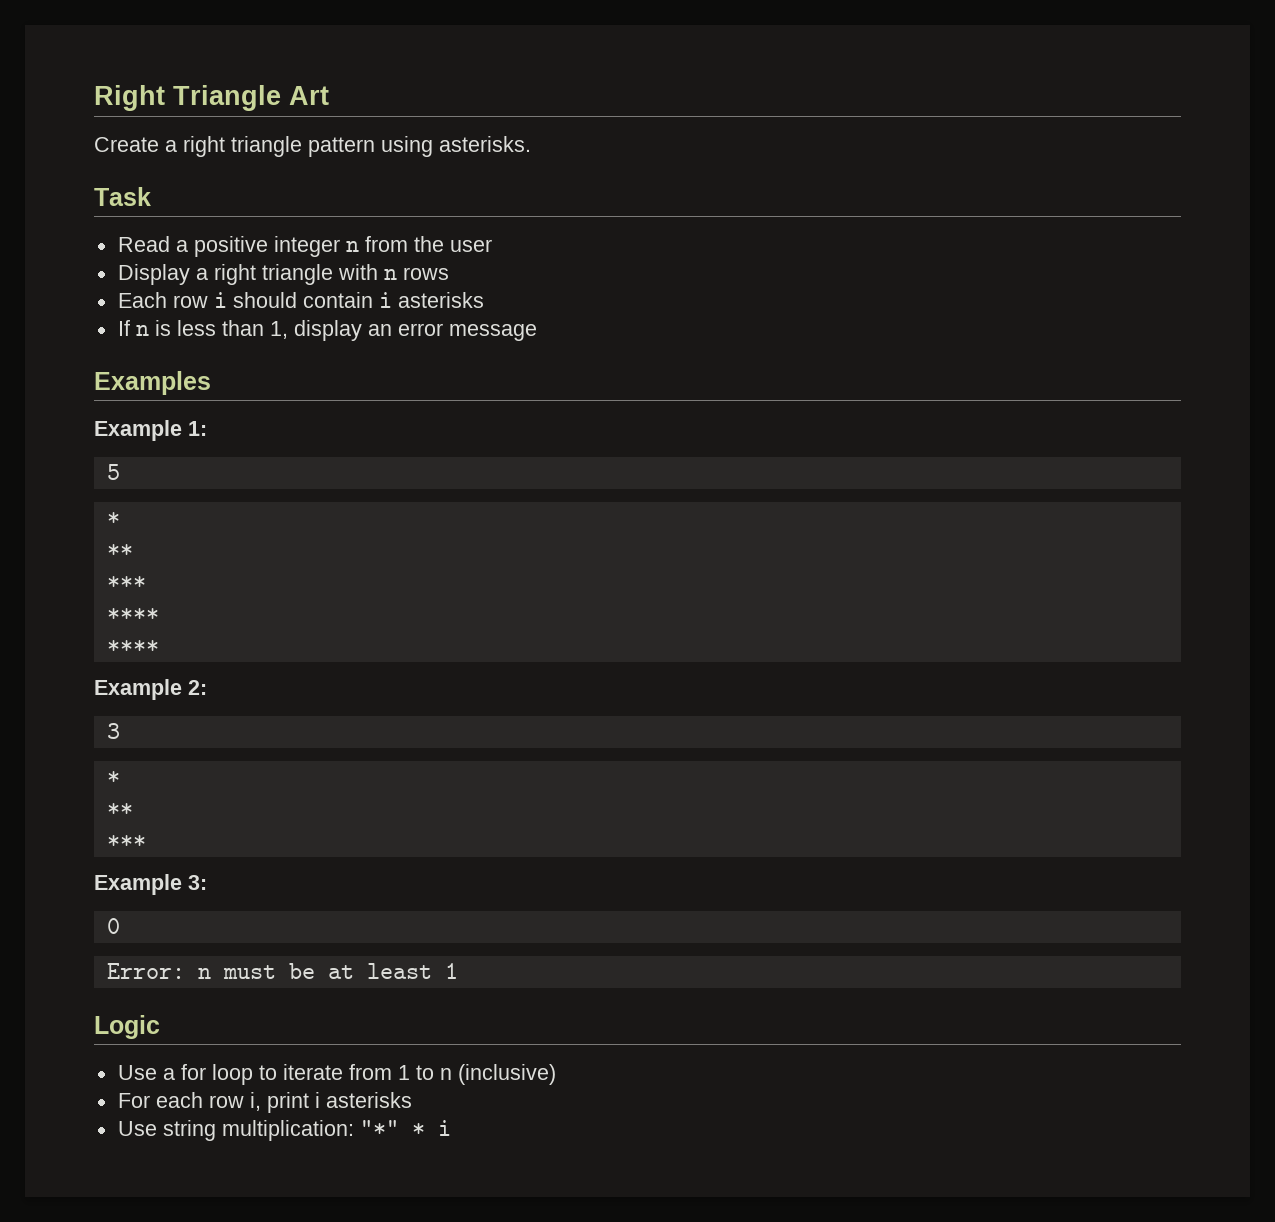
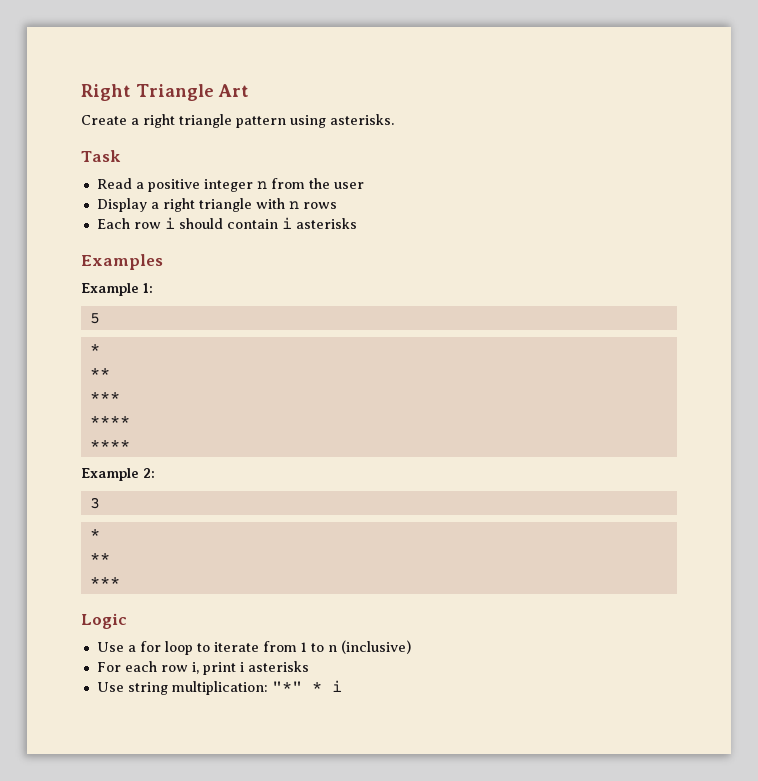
[117,320,537,341] // If n is less than 1, display an error message -> (357, 223) none
[94,874,207,895] [106,918,120,934] [106,963,458,979] // Example 3: // 0 // Error: n must be at least 1 -> (120, 581) none

